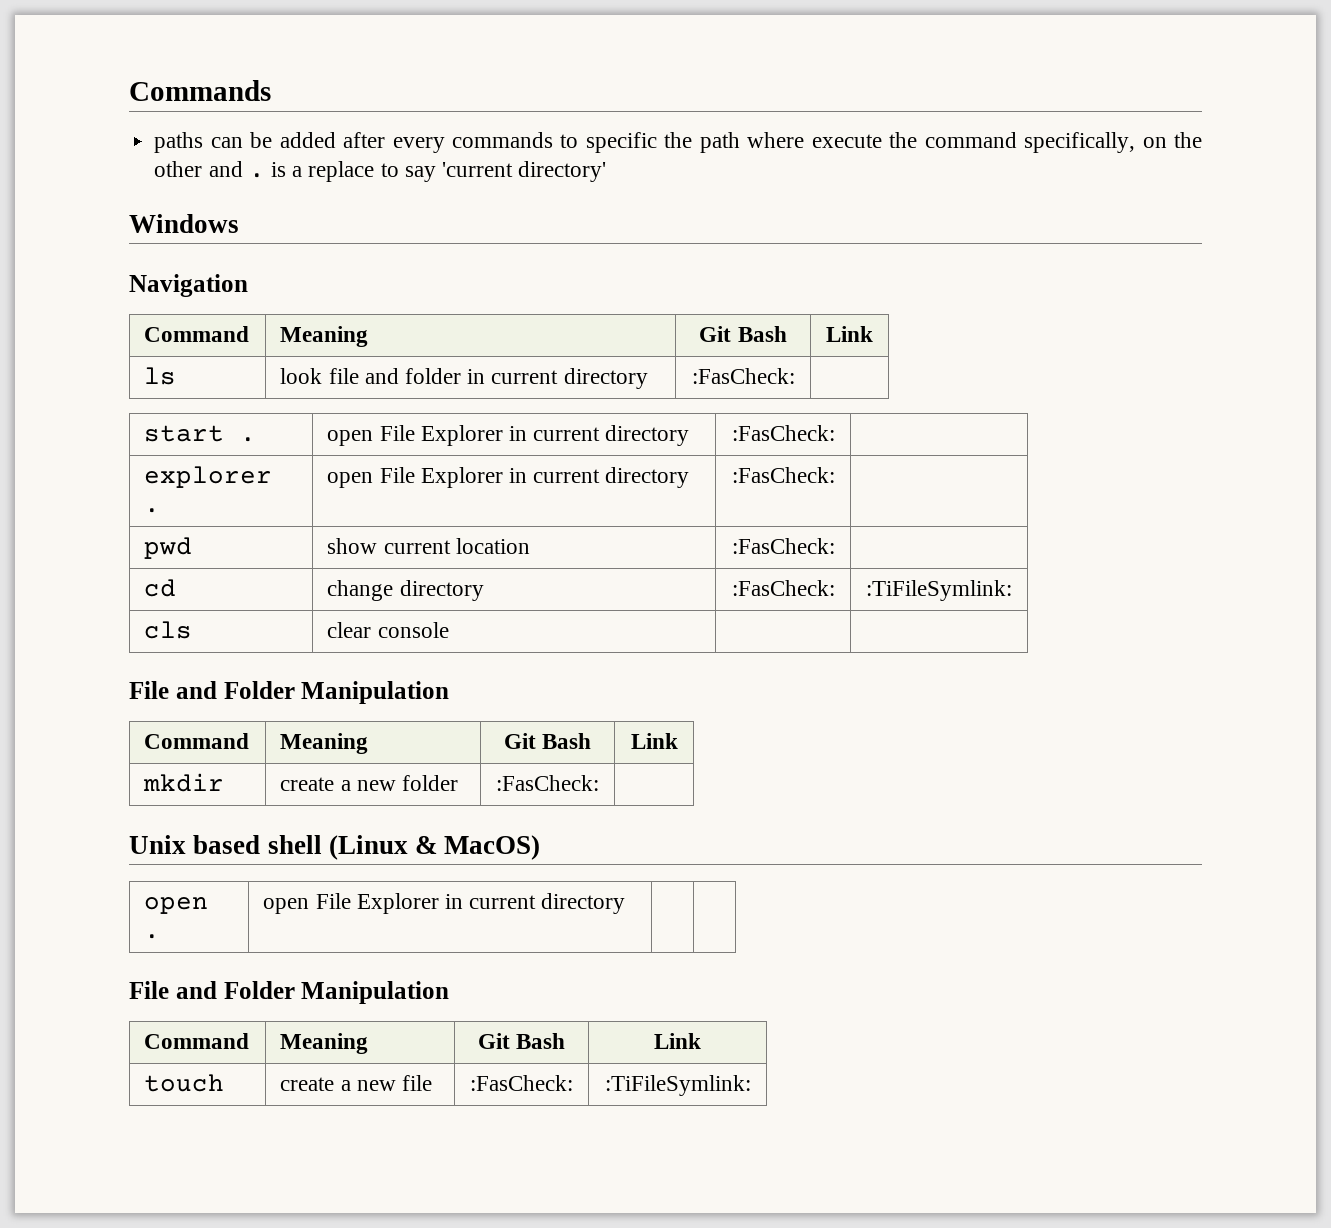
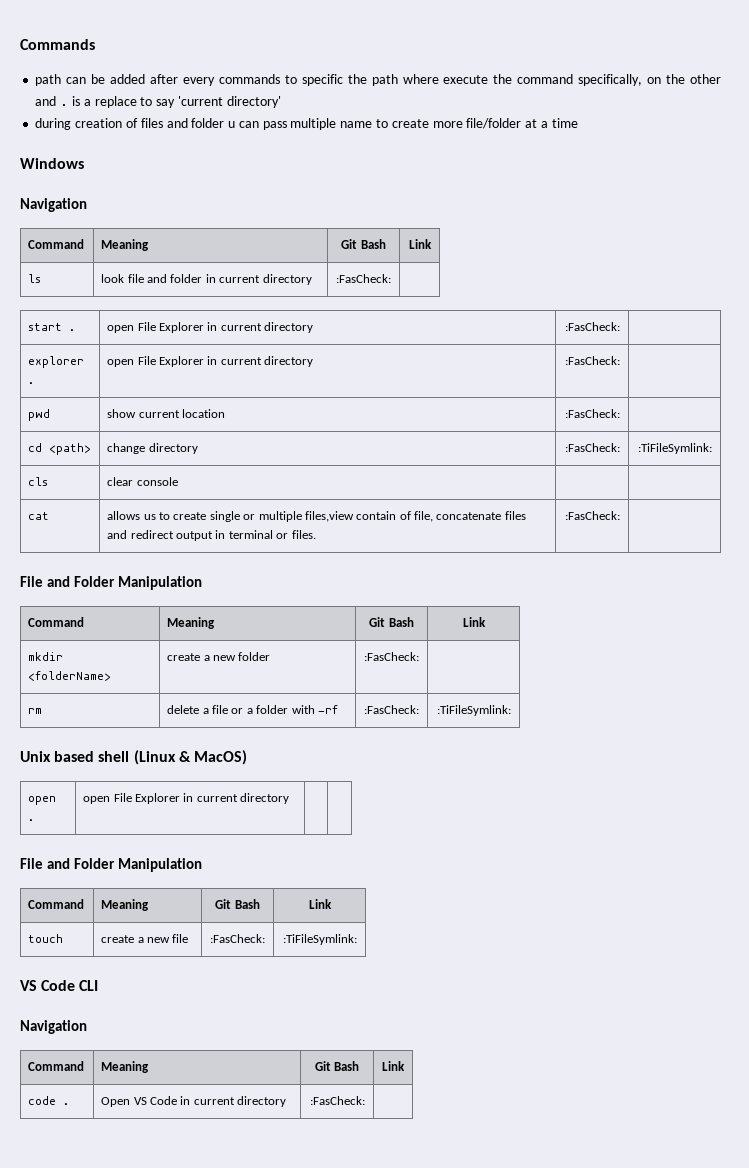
[154,132,204,153] paths -> [35,74,62,86] path
(607, 171) none -> [35,118,578,130] // during creation of files and folder u can pass multiple name to create more file/folder at a time
(177, 588) none -> [49,443,92,455] <path>
(449, 630) none -> [28,512,50,520] [107,511,526,522] [107,530,316,541] [564,511,620,520] // cat | allows us to create single or multiple files,view contain of file, concatenate files and redirect output in terminal or files. | :FasCheck: |
(225, 782) none -> [28,671,112,681] <folderName>
(599, 783) none -> [28,708,43,714] [167,705,338,714] [364,705,419,714] [436,705,511,716] // rm | delete a file or a folder with -rf | :FasCheck: | :TiFileSymlink:
(751, 1085) none -> [20,980,99,991] [20,1020,87,1034] [28,1061,85,1071] [101,1061,150,1073] [314,1061,360,1071] [382,1061,405,1071] [28,1096,70,1105] [101,1096,287,1107] [309,1096,365,1105] // VS Code CLI // Navigation // Command | Meaning | Git Bash | Link // code . | Open VS Code in current directory | :FasCheck: |

